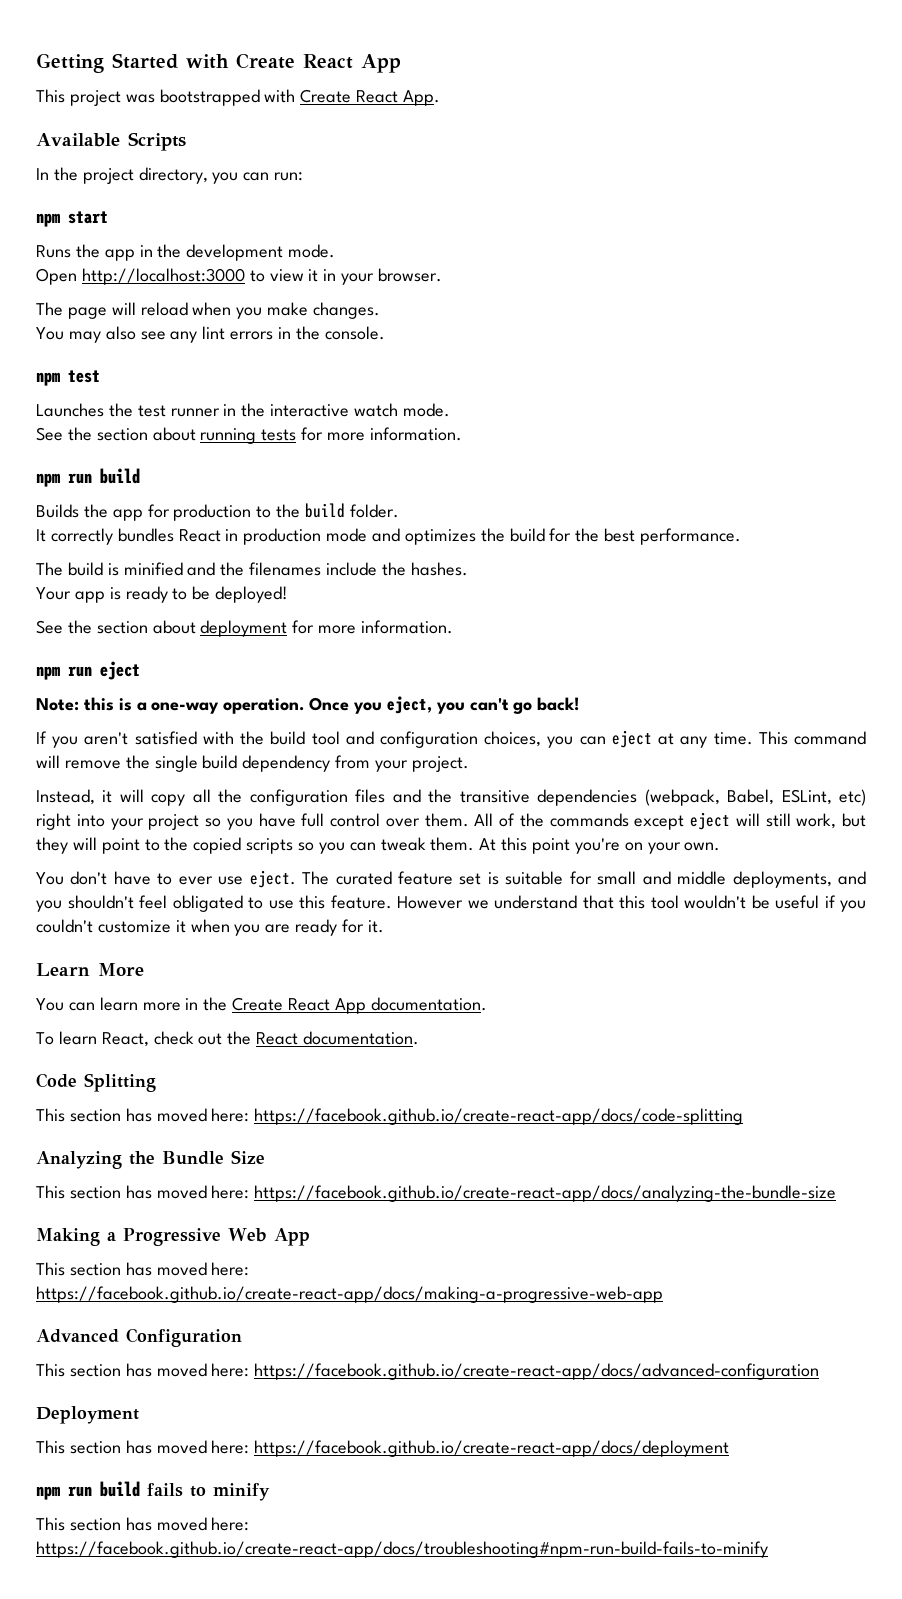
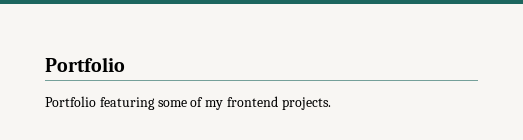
[36,53,401,73] [36,89,441,106] [36,132,186,151] [36,167,304,184] [36,211,108,227] [36,244,336,261] [36,268,443,285] [36,302,381,319] [36,326,385,343] [36,370,100,386] [36,403,450,417] [36,427,462,444] [36,468,140,487] [36,503,399,521] [36,528,742,545] [36,562,468,576] [36,586,289,603] [36,620,454,637] [36,661,140,680] [36,696,580,714] [36,730,866,748] [36,755,469,772] [36,789,867,806] [36,812,866,830] [36,837,721,854] [36,870,867,888] [36,895,866,912] [36,919,384,936] [36,963,144,976] [36,997,487,1014] [36,1031,420,1047] [36,1073,156,1092] [36,1108,744,1125] [36,1150,265,1169] [36,1185,837,1202] [36,1228,310,1246] [36,1262,250,1276] [36,1286,663,1303] [36,1328,242,1347] [36,1363,820,1380] [36,1406,139,1424] [36,1440,730,1457] [36,1481,270,1501] [36,1517,250,1531] [36,1541,768,1558] Getting Started with Create React App // This project was bootstrapped with Create React App. // Available Scripts // In the project directory, you can run: // npm start // Runs the app in the development mode. // Open http://localhost:3000 to view it in your browser. // The page will reload when you make changes. // You may also see any lint errors in the console. // npm test // Launches the test runner in the interactive watch mode. // See the section about running tests for more information. // npm run build // Builds the app for production to the build folder. // It correctly bundles React in production mode and optimizes the build for the best performance. // The build is minified and the filenames include the hashes. // Your app is ready to be deployed! // See the section about deployment for more information. // npm run eject // Note: this is a one-way operation. Once you eject, you can't go back! // If you aren't satisfied with the build tool and configuration choices, you can eject at any time. This command will remove the single build dependency from your project. // Instead, it will copy all the configuration files and the transitive dependencies (webpack, Babel, ESLint, etc) right into your project so you have full control over them. All of the commands except eject will still work, but they will point to the copied scripts so you can tweak them. At this point you're on your own. // You don't have to ever use eject. The curated feature set is suitable for small and middle deployments, and you shouldn't feel obligated to use this feature. However we understand that this tool wouldn't be useful if you couldn't customize it when you are ready for it. // Learn More // You can learn more in the Create React App documentation. // To learn React, check out the React documentation. // Code Splitting // This section has moved here: https://facebook.github.io/create-react-app/docs/code-splitting // Analyzing the Bundle Size // This section has moved here: https://facebook.github.io/create-react-app/docs/analyzing-the-bundle-size // Making a Progressive Web App // This section has moved here: https://facebook.github.io/create-react-app/docs/making-a-progressive-web-app // Advanced Configuration // This section has moved here: https://facebook.github.io/create-react-app/docs/advanced-configuration // Deployment // This section has moved here: https://facebook.github.io/create-react-app/docs/deployment // npm run build fails to minify // This section has moved here: https://facebook.github.io/create-react-app/docs/troubleshooting#npm-run-build-fails-to-minify -> [45,57,125,72] [45,96,331,110] Portfolio // Portfolio featuring some of my frontend projects.

